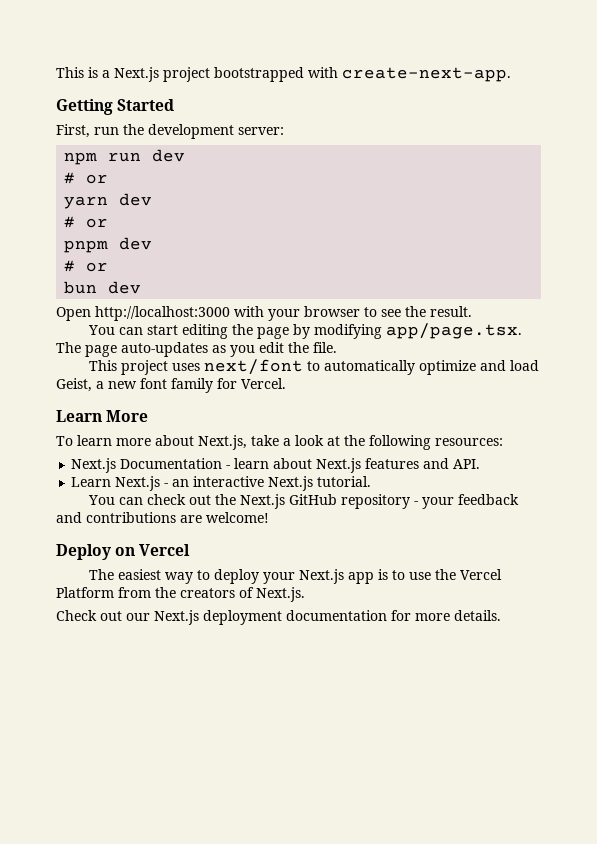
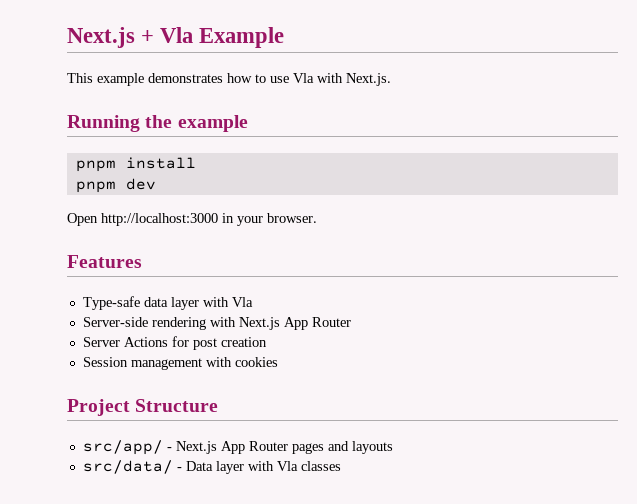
[56,67,511,82] [56,99,175,115] [56,124,284,139] [64,149,186,165] [64,172,109,184] [64,193,153,209] [64,216,109,228] [64,237,153,253] [64,260,109,272] [64,281,142,294] [56,306,472,321] [87,323,522,339] [56,342,337,357] [88,359,539,375] [56,378,286,393] [56,410,149,422] [56,435,503,450] [71,458,481,473] [71,476,372,491] [87,494,519,509] [56,512,269,523] [56,544,191,560] [88,569,502,584] [56,587,305,602] [56,610,501,625] This is a Next.js project bootstrapped with create-next-app. // Getting Started // First, run the development server: // npm run dev // # or // yarn dev // # or // pnpm dev // # or // bun dev // Open http://localhost:3000 with your browser to see the result. // You can start editing the page by modifying app/page.tsx. The page auto-updates as you edit the file. // This project uses next/font to automatically optimize and load Geist, a new font family for Vercel. // Learn More // To learn more about Next.js, take a look at the following resources: // Next.js Documentation - learn about Next.js features and API. // Learn Next.js - an interactive Next.js tutorial. // You can check out the Next.js GitHub repository - your feedback and contributions are welcome! // Deploy on Vercel // The easiest way to deploy your Next.js app is to use the Vercel Platform from the creators of Next.js. // Check out our Next.js deployment documentation for more details. -> [67,27,285,48] [67,73,391,86] [67,115,248,132] [75,157,196,172] [75,178,156,193] [67,213,317,226] [67,255,142,268] [82,296,253,310] [82,317,351,330] [82,336,267,350] [82,357,278,370] [67,399,219,416] [82,440,393,455] [82,460,341,474] Next.js + Vla Example // This example demonstrates how to use Vla with Next.js. // Running the example // pnpm install // pnpm dev // Open http://localhost:3000 in your browser. // Features // Type-safe data layer with Vla // Server-side rendering with Next.js App Router // Server Actions for post creation // Session management with cookies // Project Structure // src/app/ - Next.js App Router pages and layouts // src/data/ - Data layer with Vla classes

